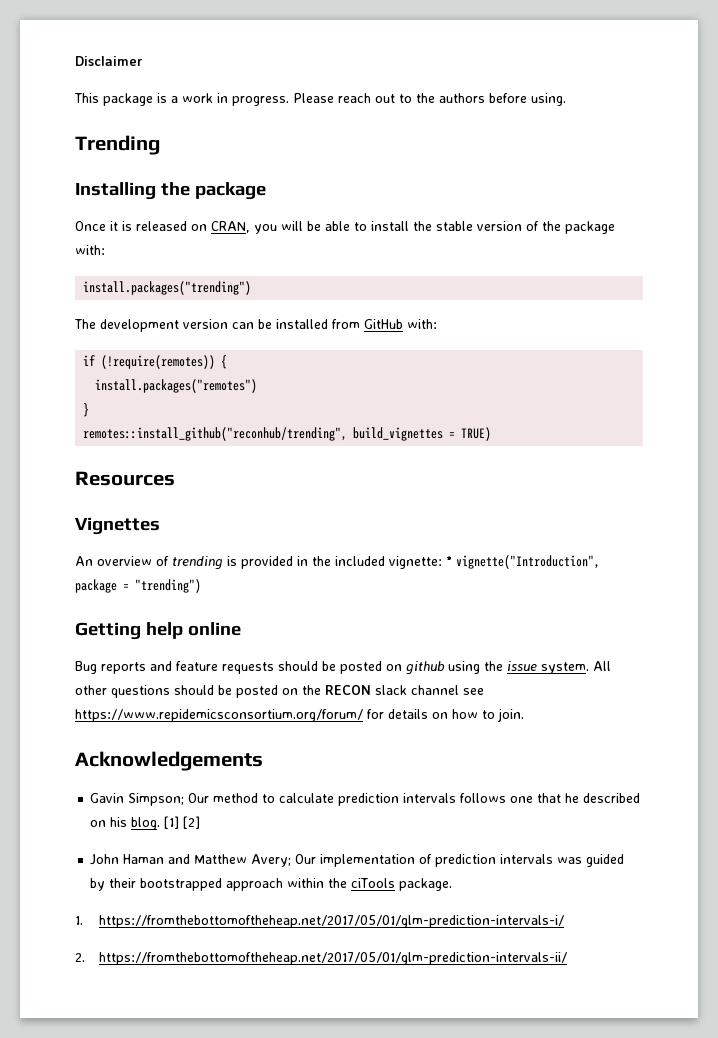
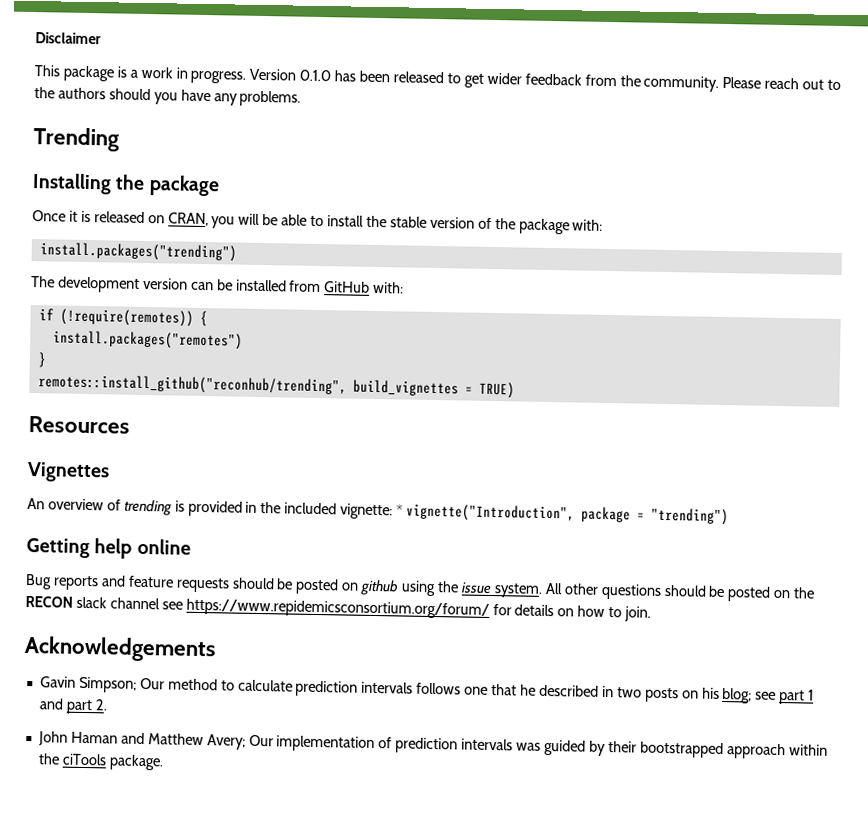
(289, 101) none -> [249,68,720,92] Version 0.1.0 has been released to get wider feedback from the community.
[489,93,566,106] before using. -> [108,88,302,107] should you have any problems.
[90,816,201,830] on his blog. [1] [2] -> [601,685,815,705] [38,698,108,715] in two posts on his blog; see part 1 and part 2.
[75,915,564,928] [75,952,567,965] // 1. https://fromthebottomoftheheap.net/2017/05/01/glm-prediction-intervals-i/ // 2. https://fromthebottomoftheheap.net/2017/05/01/glm-prediction-intervals-ii/ -> (164, 762) none

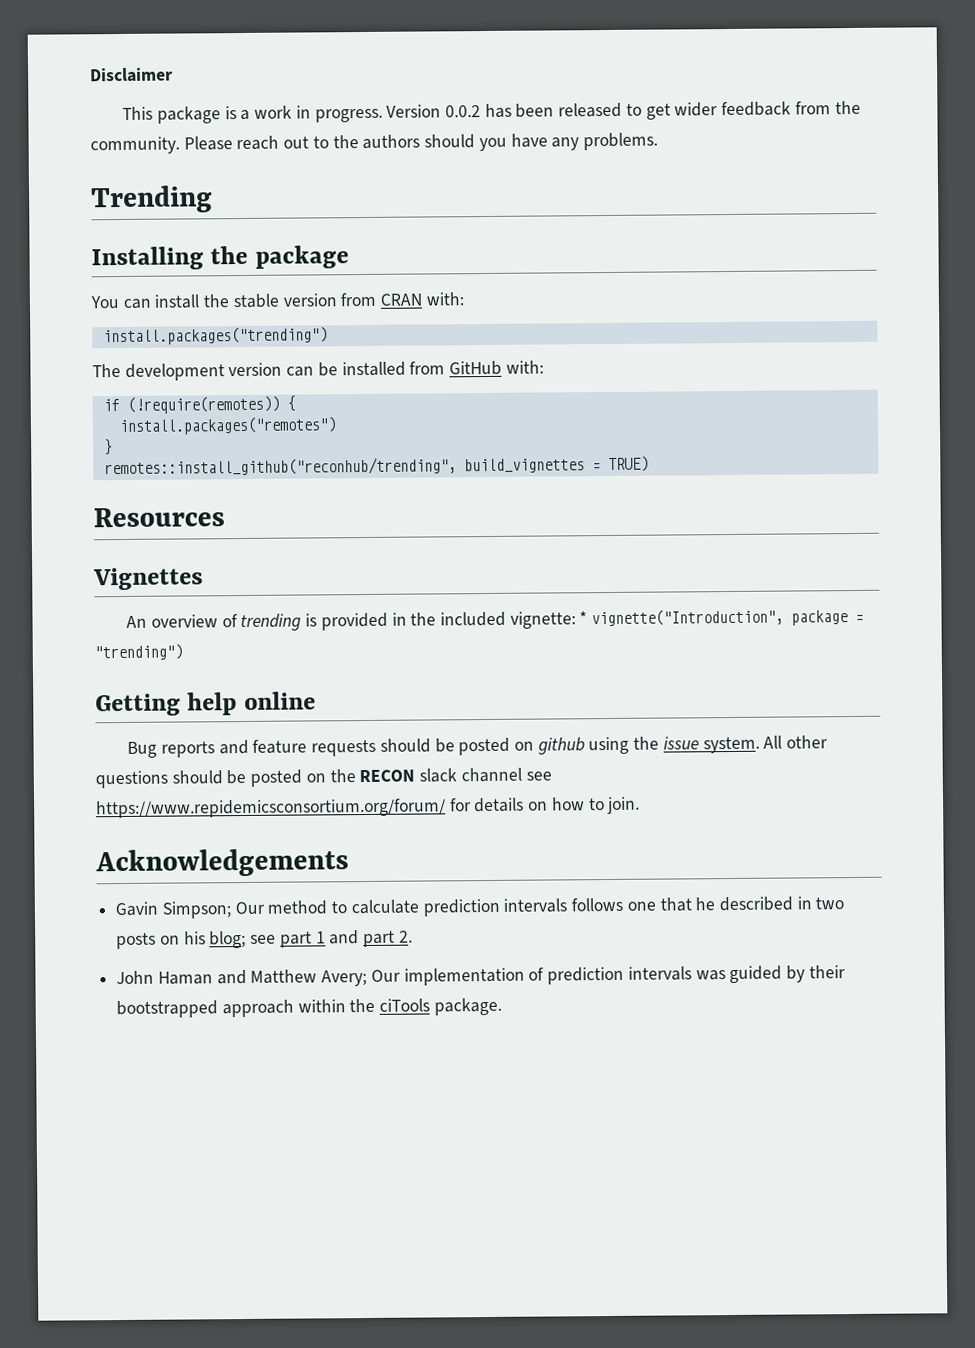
[299,69,332,82] 0.1.0 -> [445,105,482,118] 0.0.2
[32,210,325,229] Once it is released on CRAN, you will be able to -> [90,296,151,309] You can
[477,217,570,235] of the package -> [340,292,423,307] from CRAN

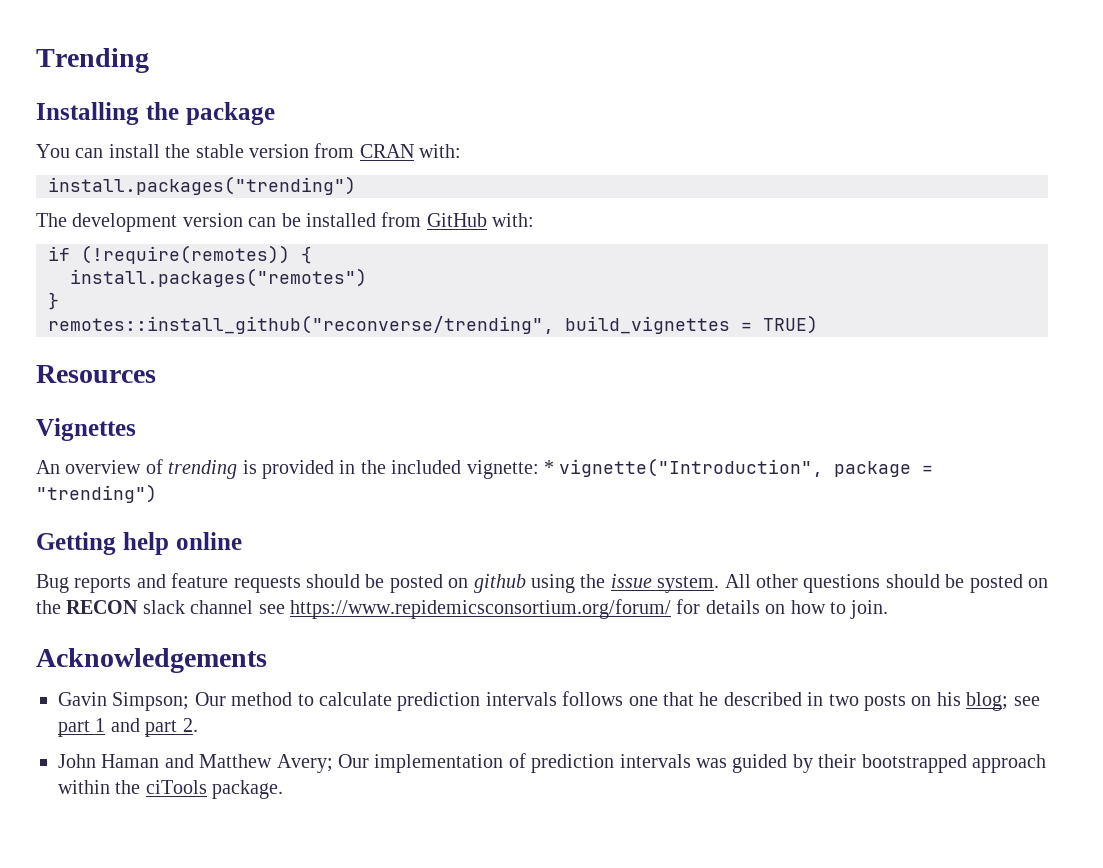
[90,67,173,83] [122,100,861,124] [90,132,658,155] Disclaimer // This package is a work in progress. Version 0.0.2 has been released to get wider feedback from the community. Please reach out to the authors should you have any problems. // -> (36, 60) none
[103,457,457,477] remotes::install_github("reconhub/trending", -> [48,315,554,334] remotes::install_github("reconverse/trending",

